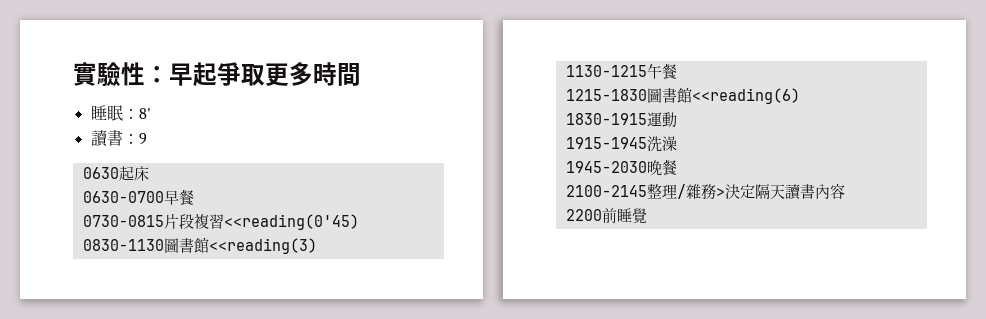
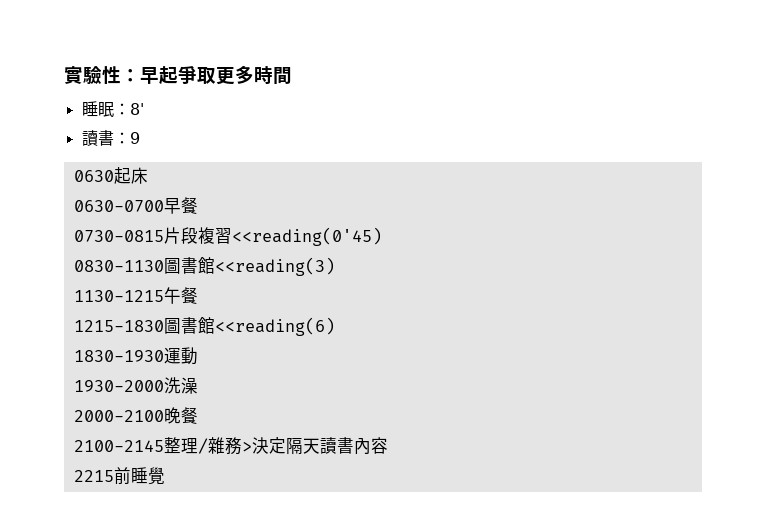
[565,113,647,125] 1830-1915 -> [73,350,164,362] 1830-1930
[565,137,647,149] 1915-1945 -> [73,380,164,392] 1930-2000
[565,161,647,173] 1945-2030 -> [73,410,164,422] 2000-2100
[565,209,602,221] 2200 -> [73,470,114,482] 2215

